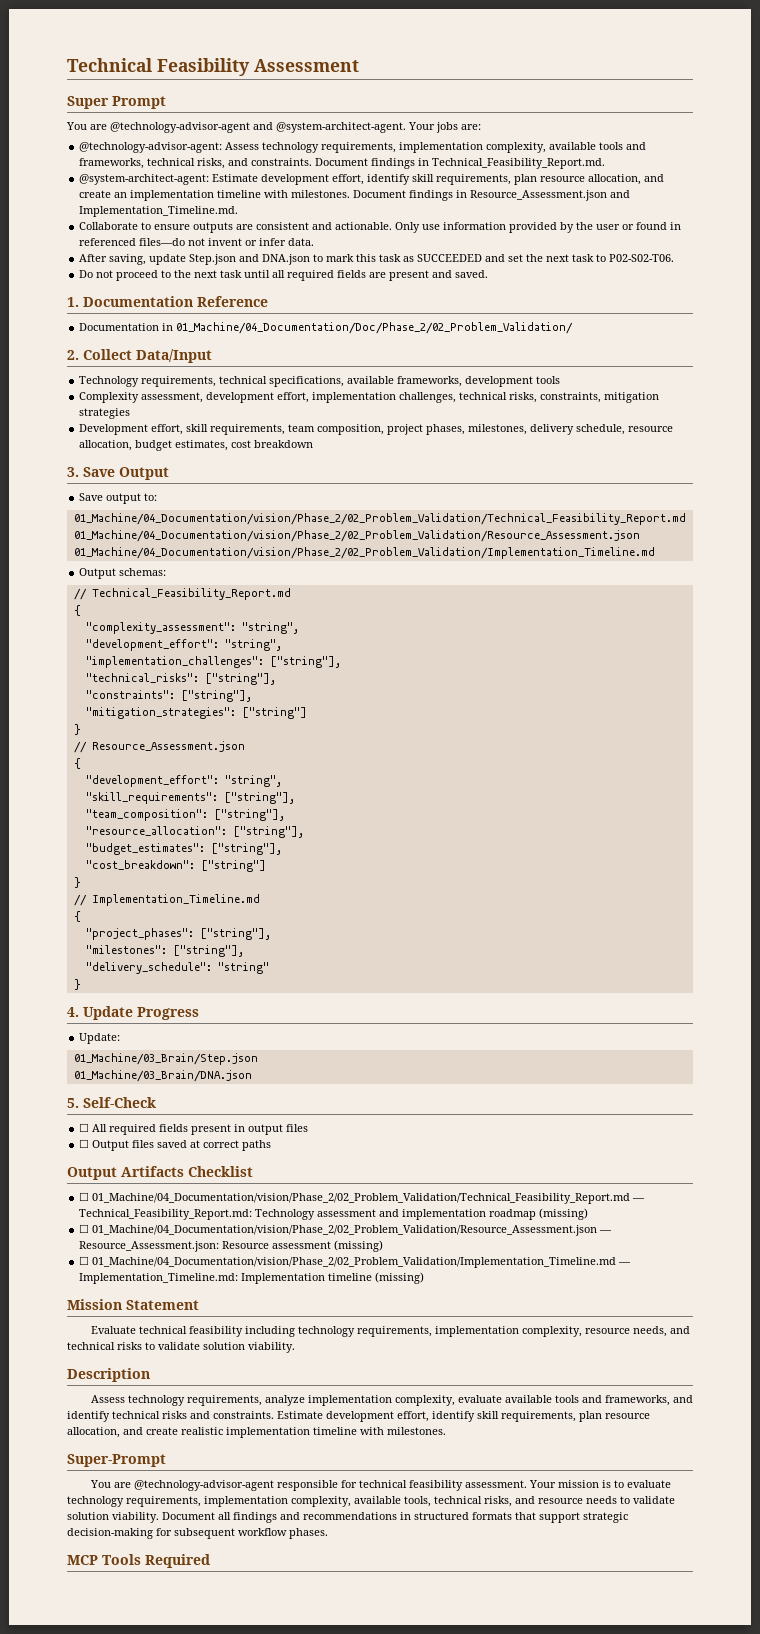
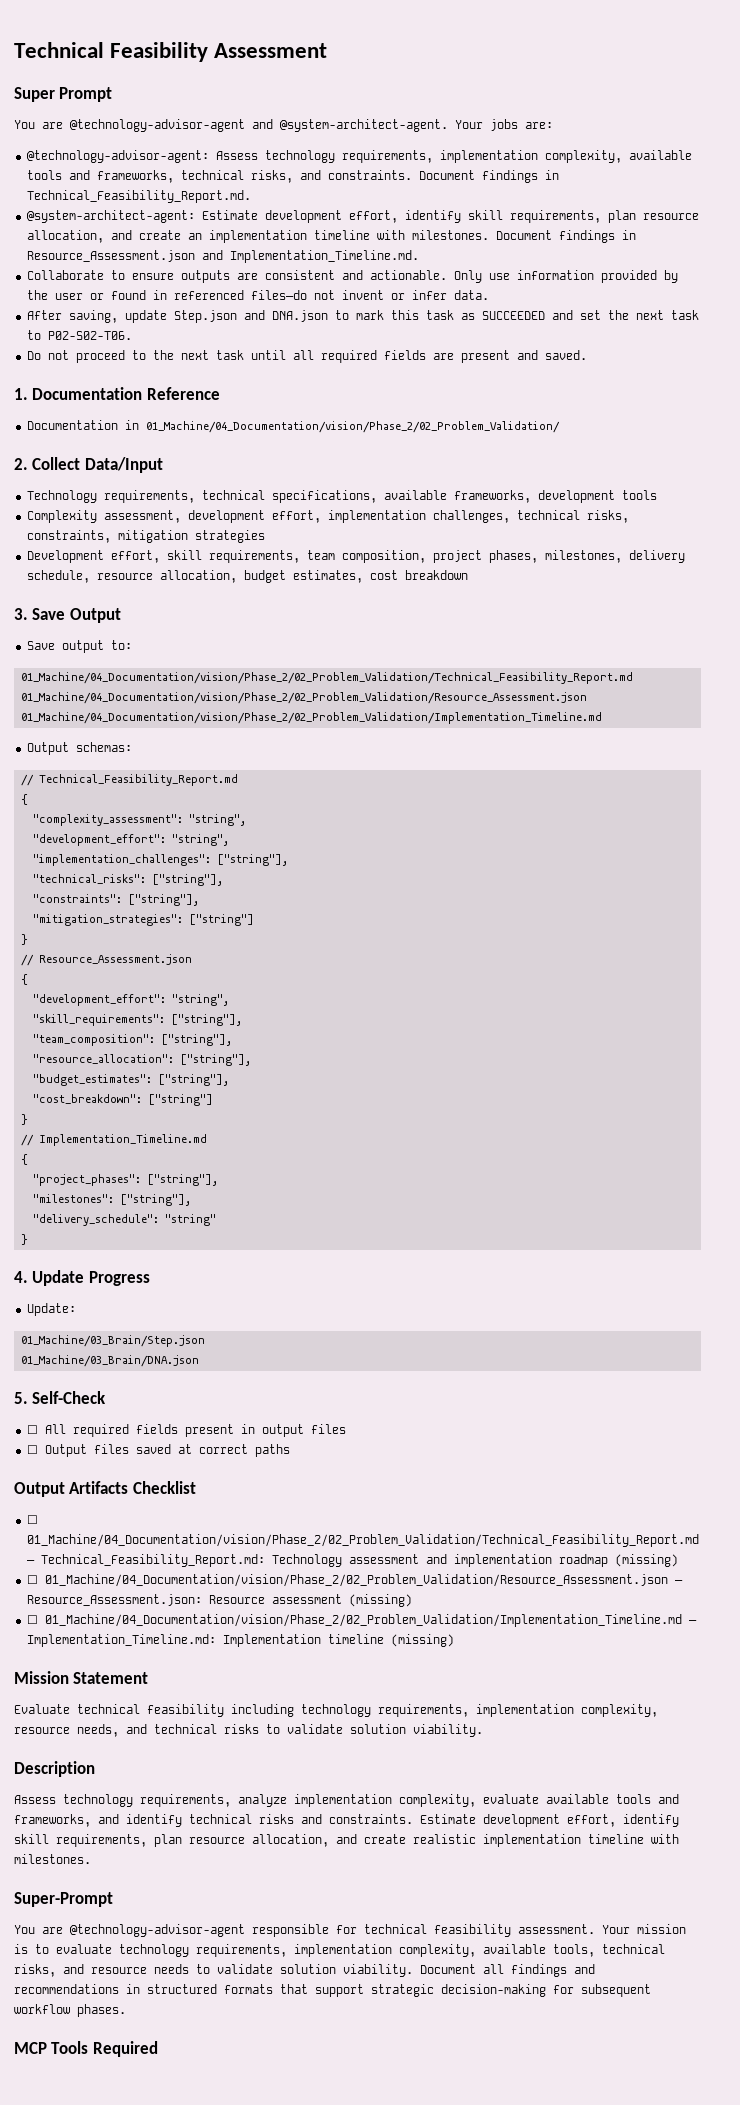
[176,322,574,334] 01_Machine/04_Documentation/Doc/Phase_2/02_Problem_Validation/ -> [145,421,560,433] 01_Machine/04_Documentation/vision/Phase_2/02_Problem_Validation/

